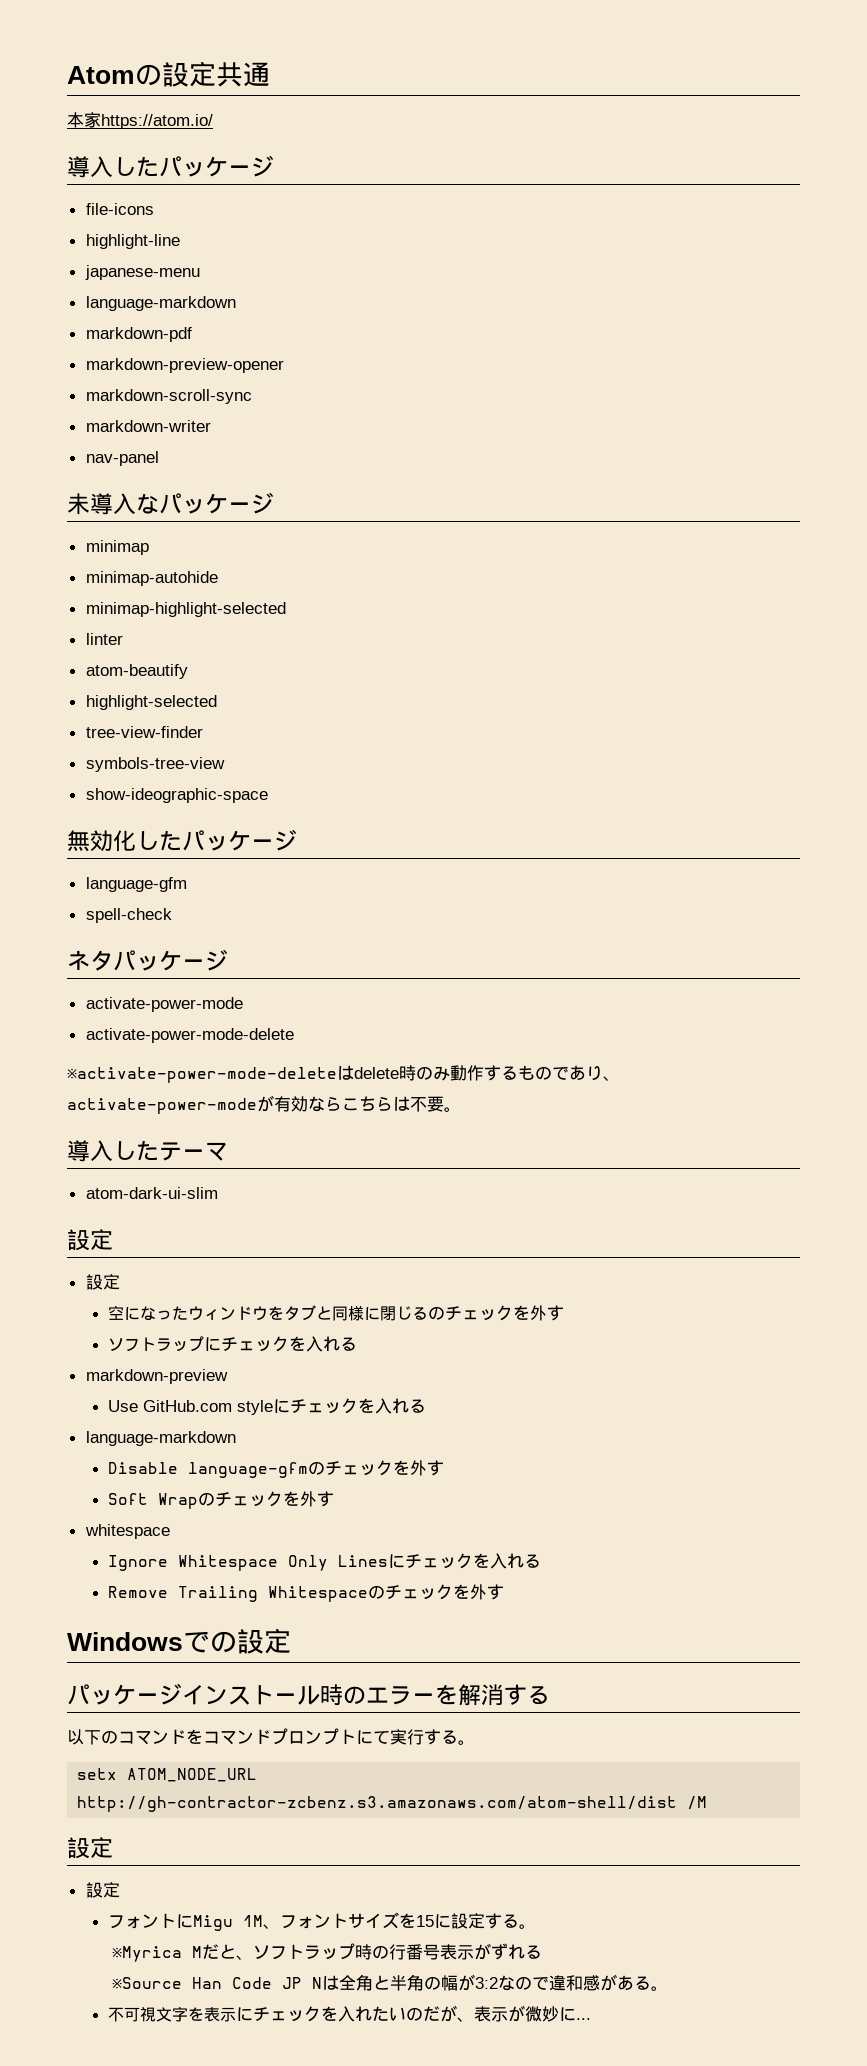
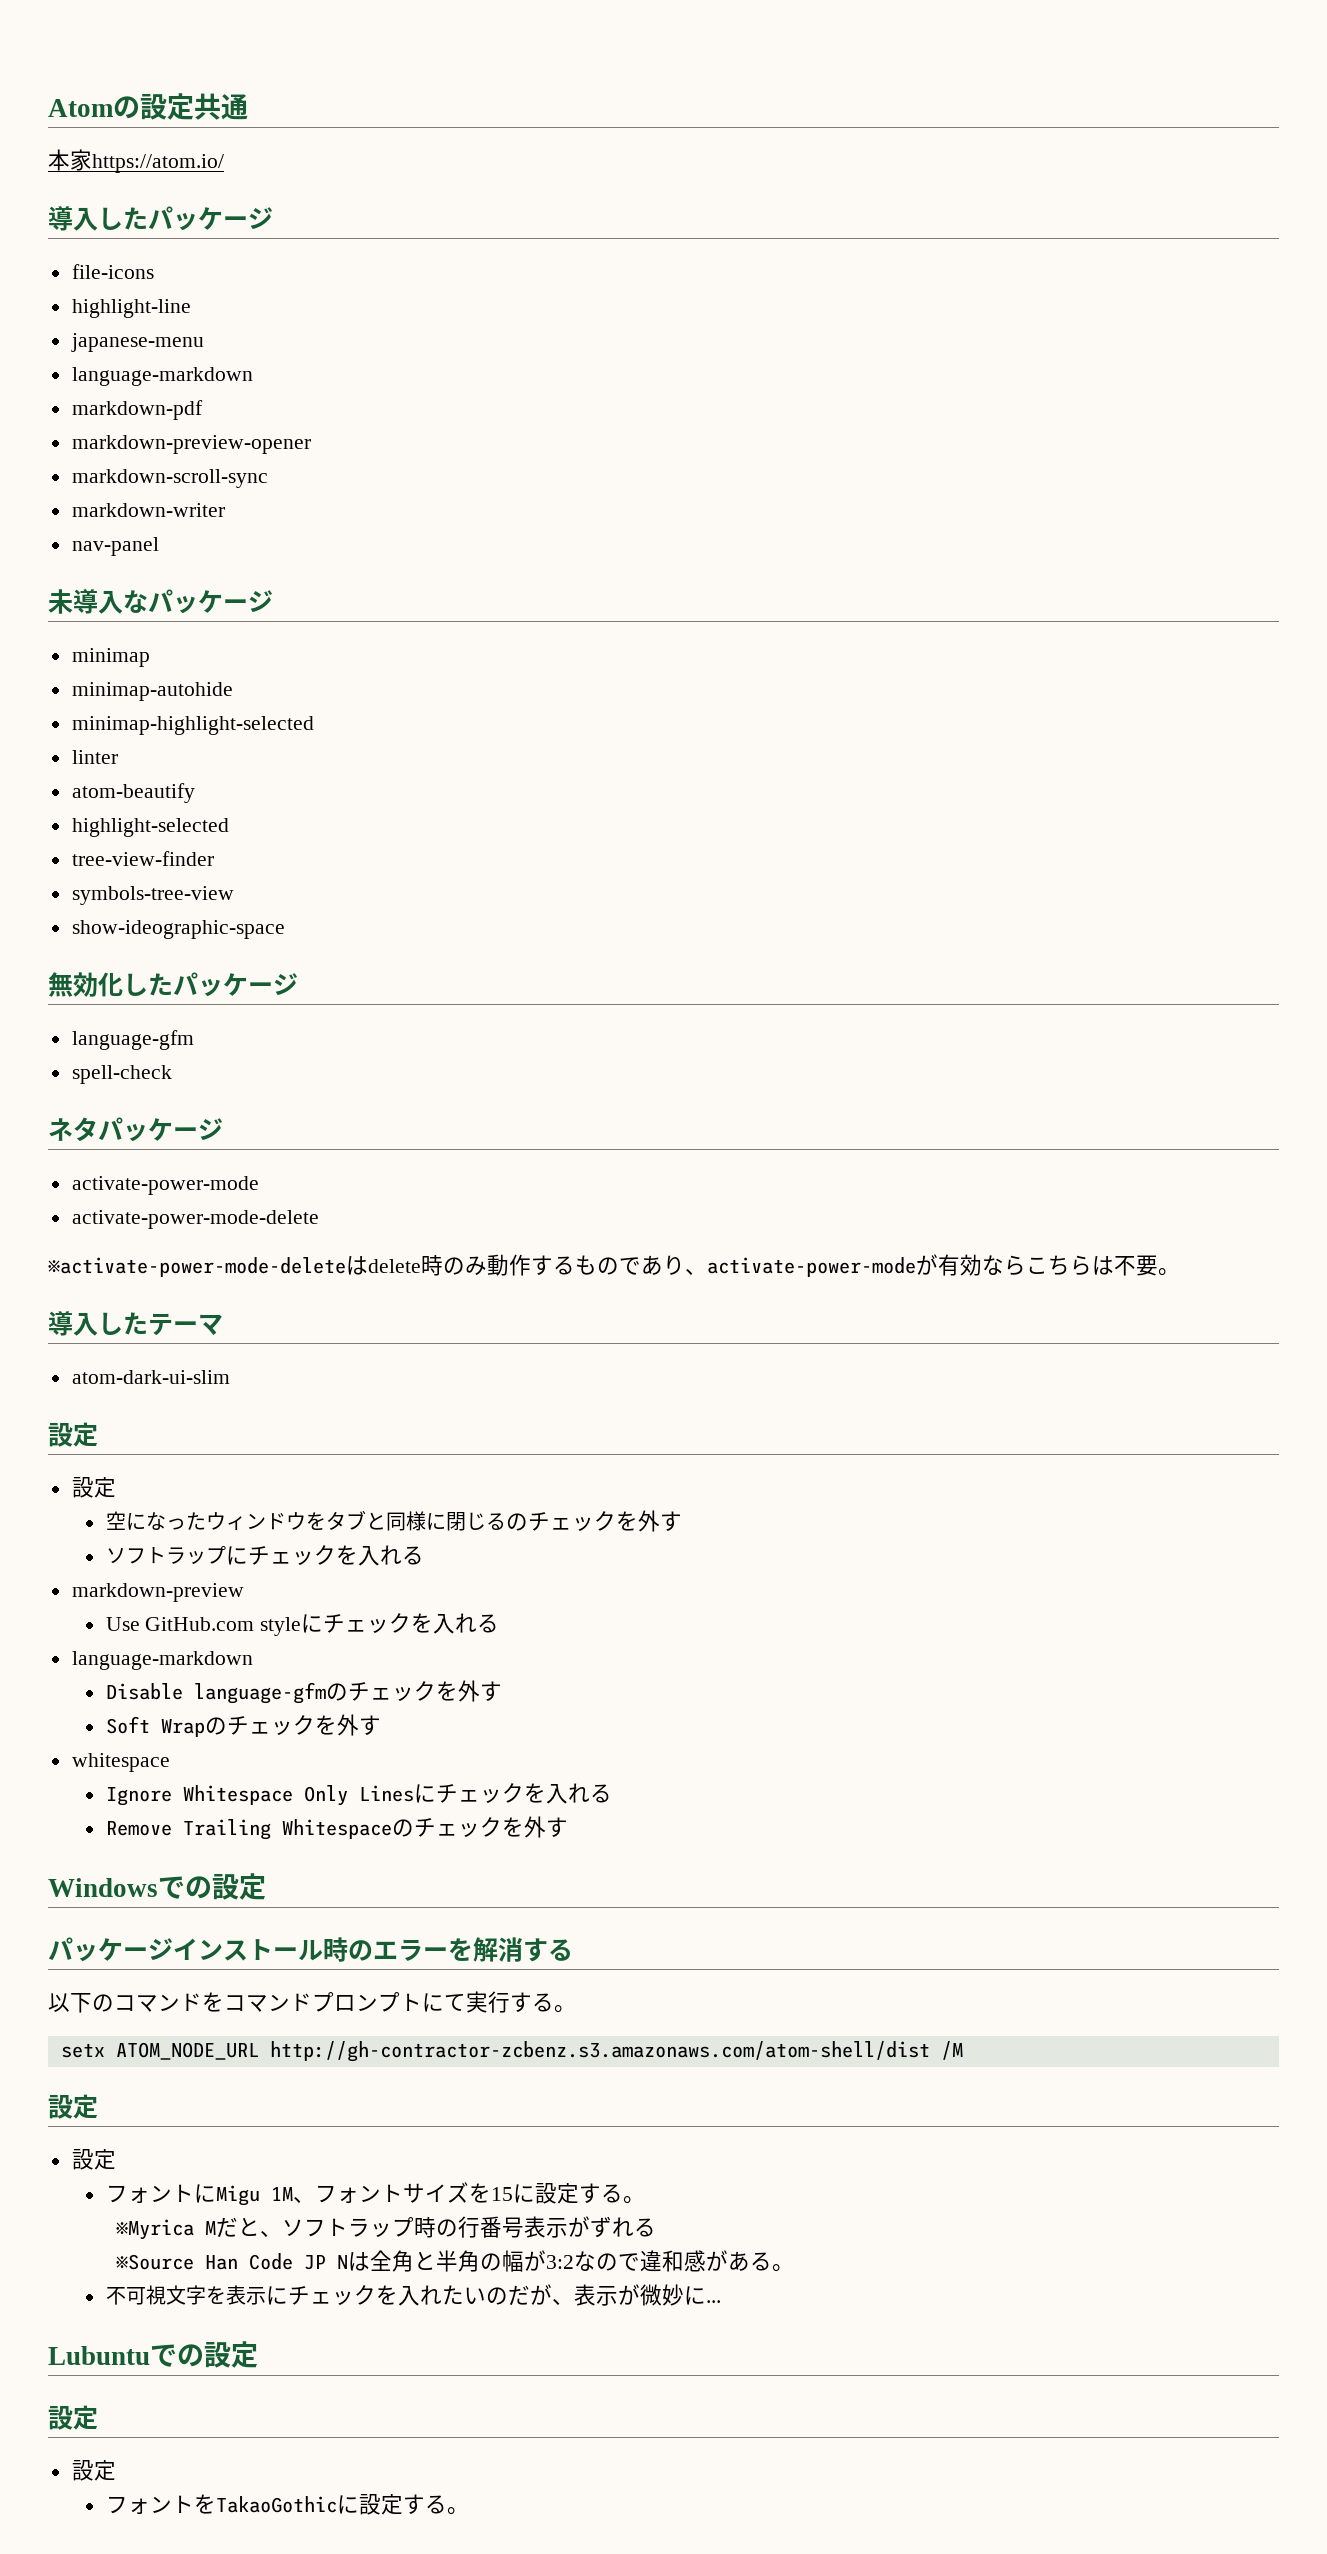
(592, 2019) none -> [48,2341,258,2368] [48,2405,98,2430] [71,2460,116,2481] [105,2494,469,2515] // Lubuntuでの設定 // 設定 // 設定 // フォントをTakaoGothicに設定する。

